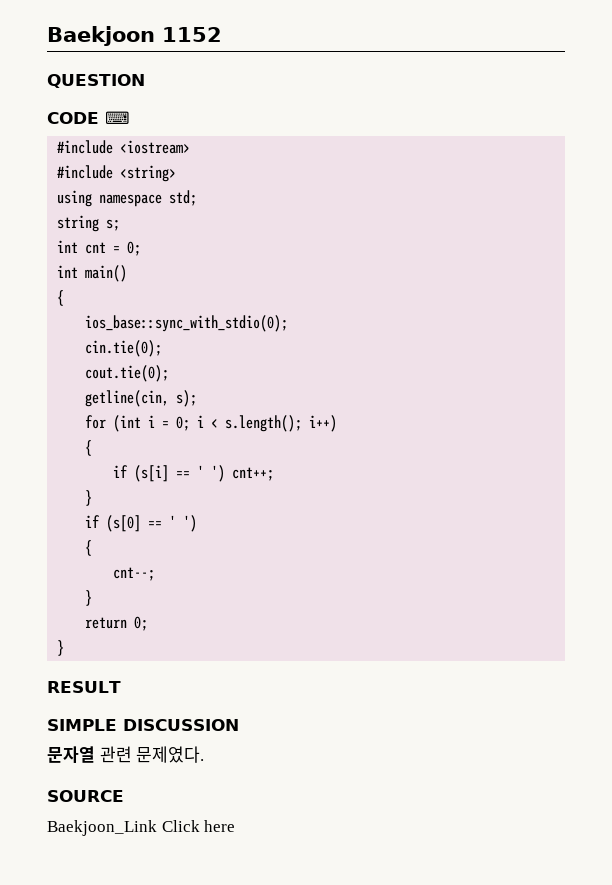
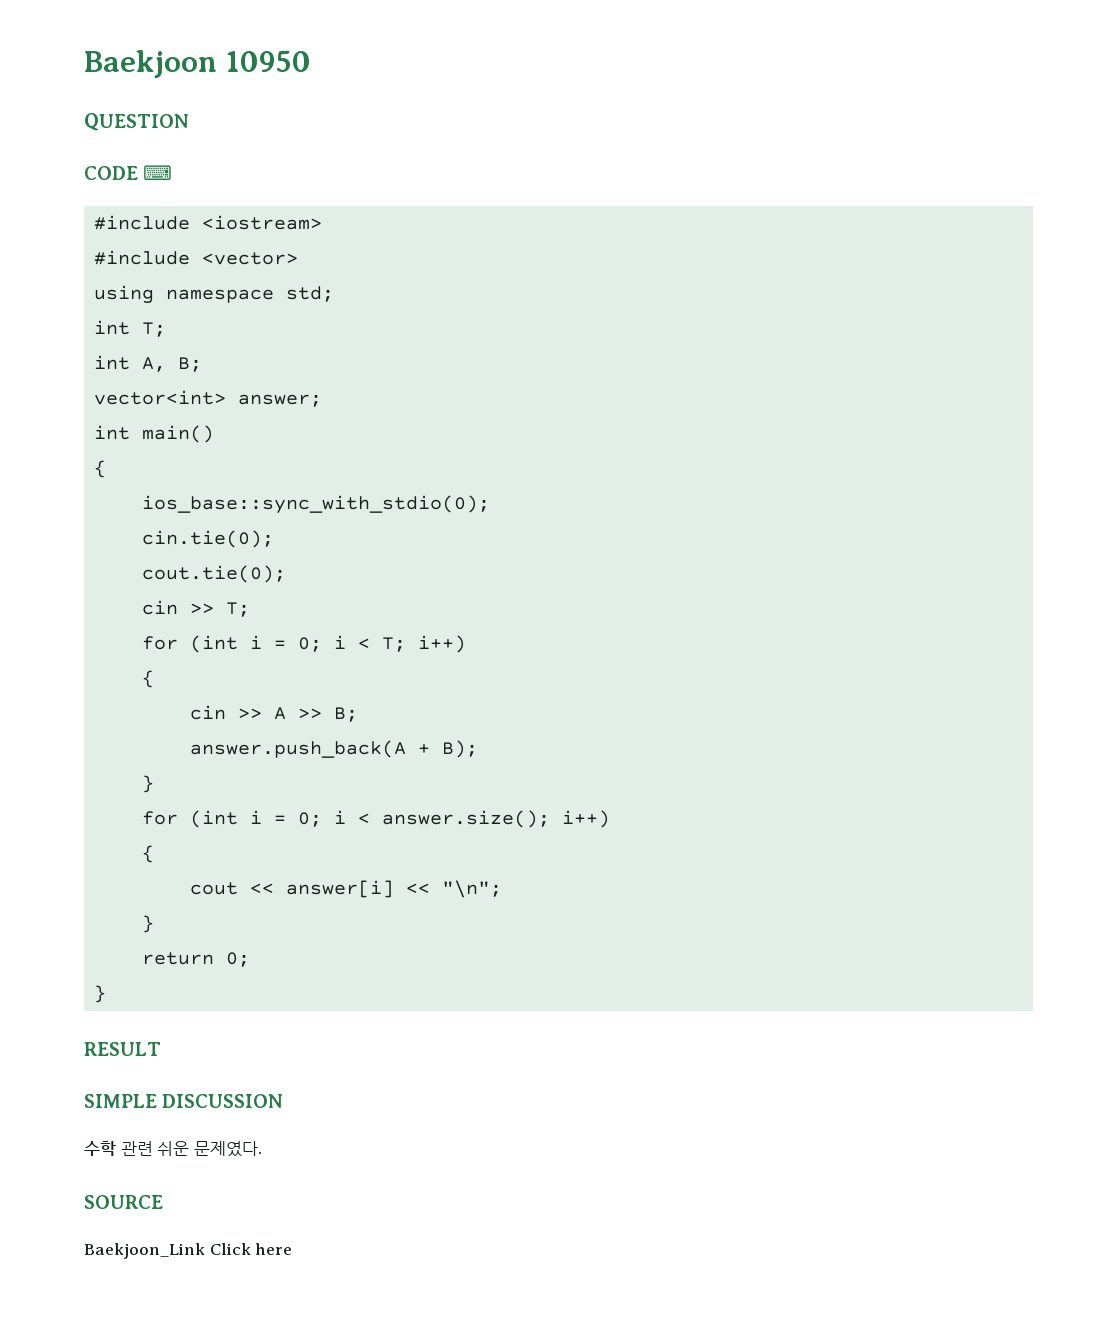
[162,27,222,42] 1152 -> [225,50,312,72] 10950
[120,165,177,182] <string> -> [202,252,299,265] <vector>
[57,215,121,232] [57,240,142,256] string s; // int cnt = 0; -> [94,320,167,337] [94,355,203,372] [94,390,323,407] int T; // int A, B; // vector<int> answer;
[85,390,198,407] [85,415,338,432] [85,440,93,456] [113,465,275,482] [85,490,93,506] [85,515,198,532] [85,540,93,556] [113,567,156,581] getline(cin, s); // for (int i = 0; i < s.length(); i++) // { // if (s[i] == ' ') cnt++; // } // if (s[0] == ' ') // { // cnt--; -> [142,600,251,617] [142,635,467,653] [142,670,155,688] [190,705,359,722] [190,740,479,758] [142,775,155,793] [142,810,611,828] [142,845,155,863] [190,880,503,898] cin >> T; // for (int i = 0; i < T; i++) // { // cin >> A >> B; // answer.push_back(A + B); // } // for (int i = 0; i < answer.size(); i++) // { // cout << answer[i] << "\n";
[47,746,132,763] 문자열 관련 -> [84,1141,190,1156] 수학 관련 쉬운

